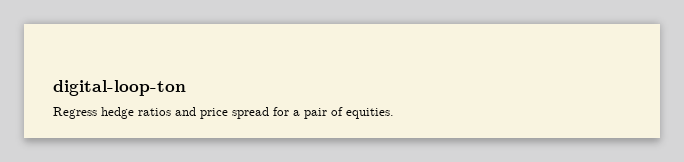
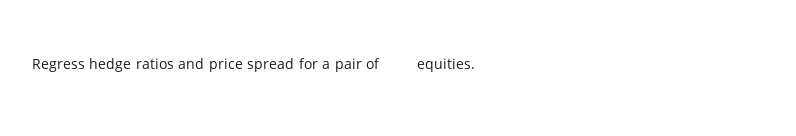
[53,80,186,96] digital-loop-ton // -> (32, 65) none

